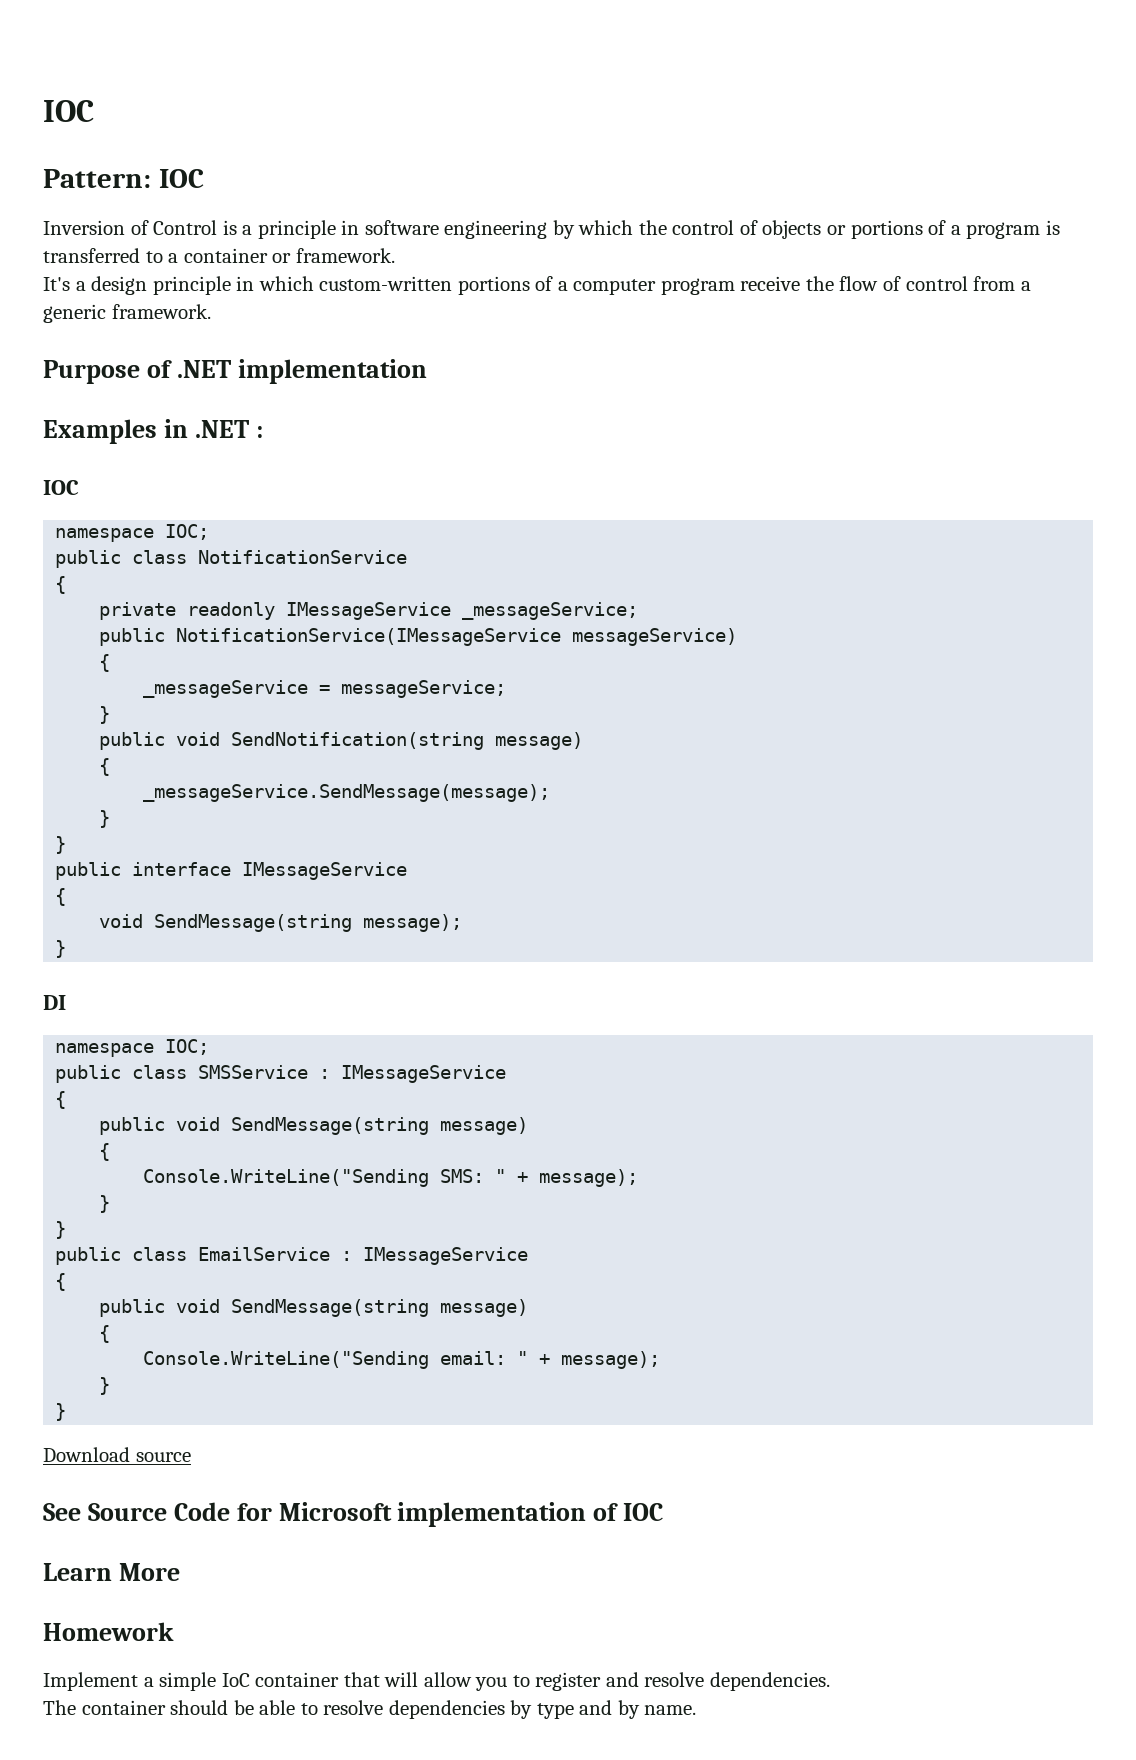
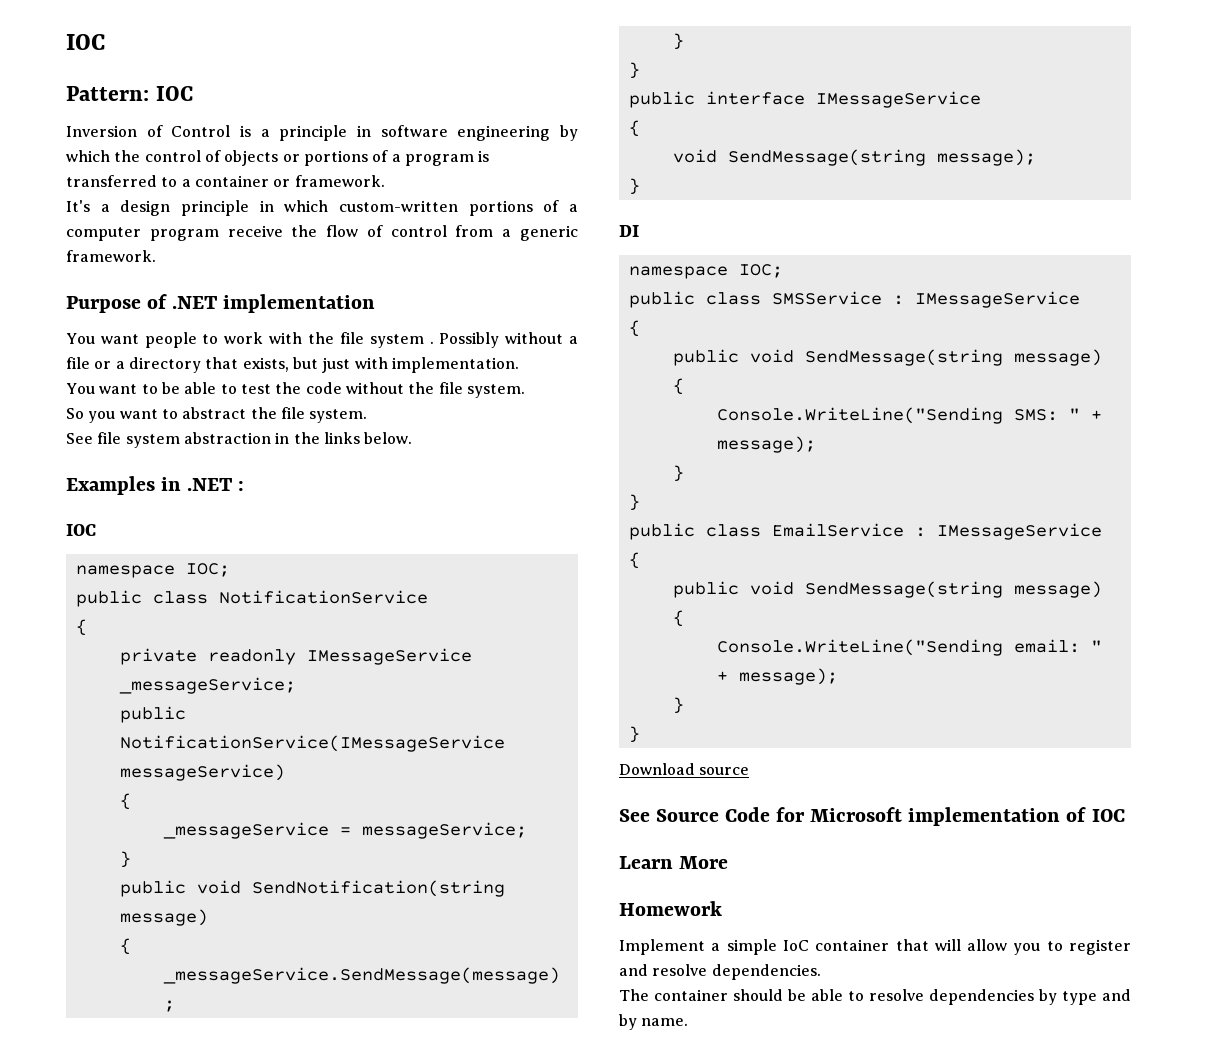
(427, 371) none -> [66,332,579,348] [66,357,519,373] [66,382,525,398] [66,407,368,423] [66,432,413,448] // You want people to work with the file system . Possibly without a file or a directory that exists, but just with implementation. // You want to be able to test the code without the file system. // So you want to abstract the file system. // See file system abstraction in the links below.

